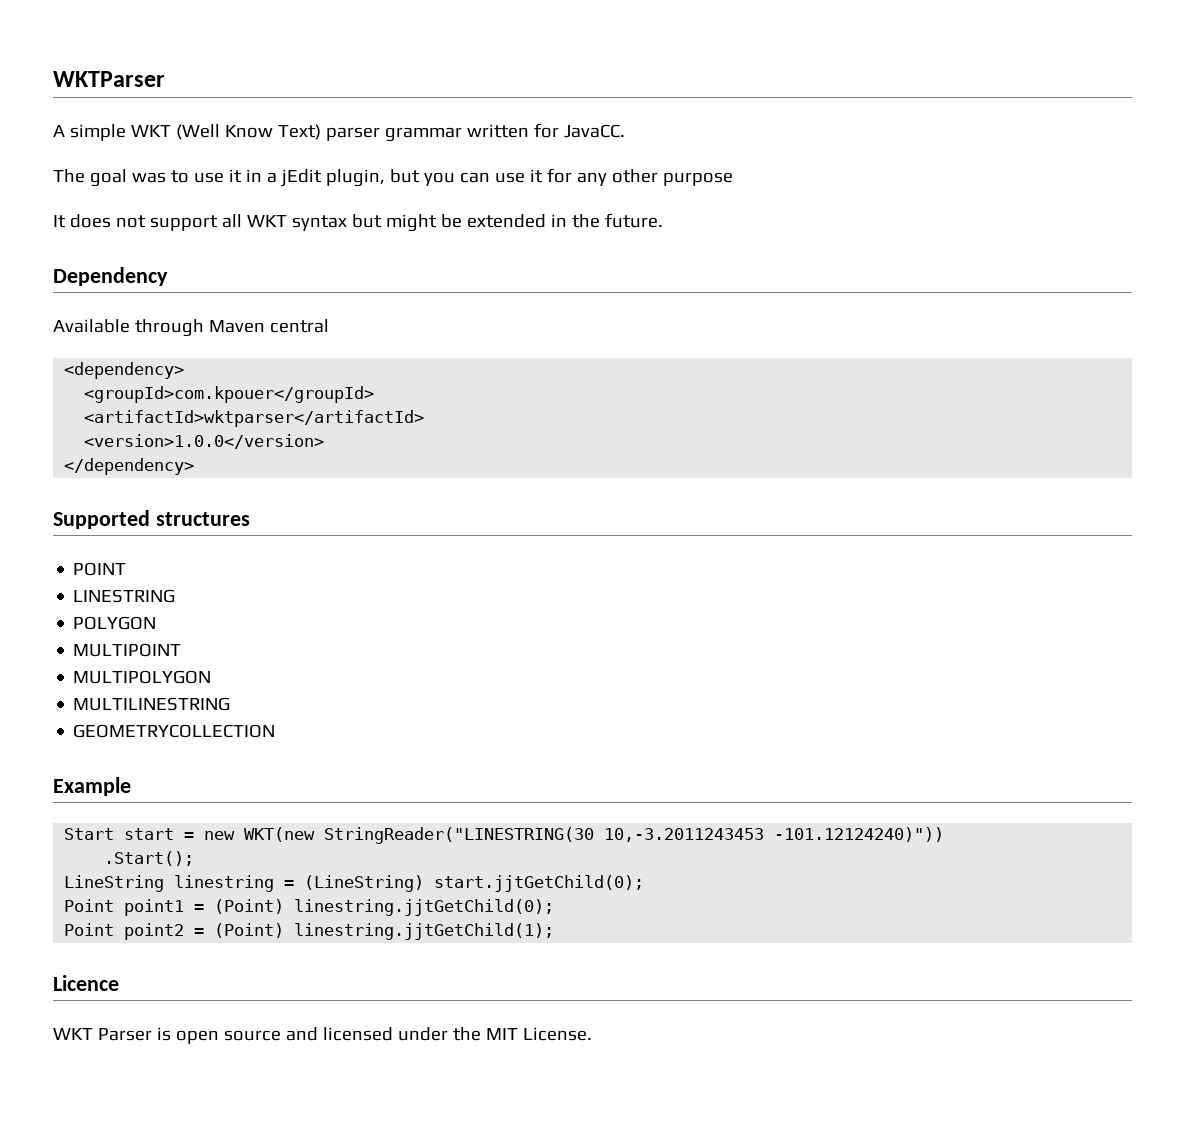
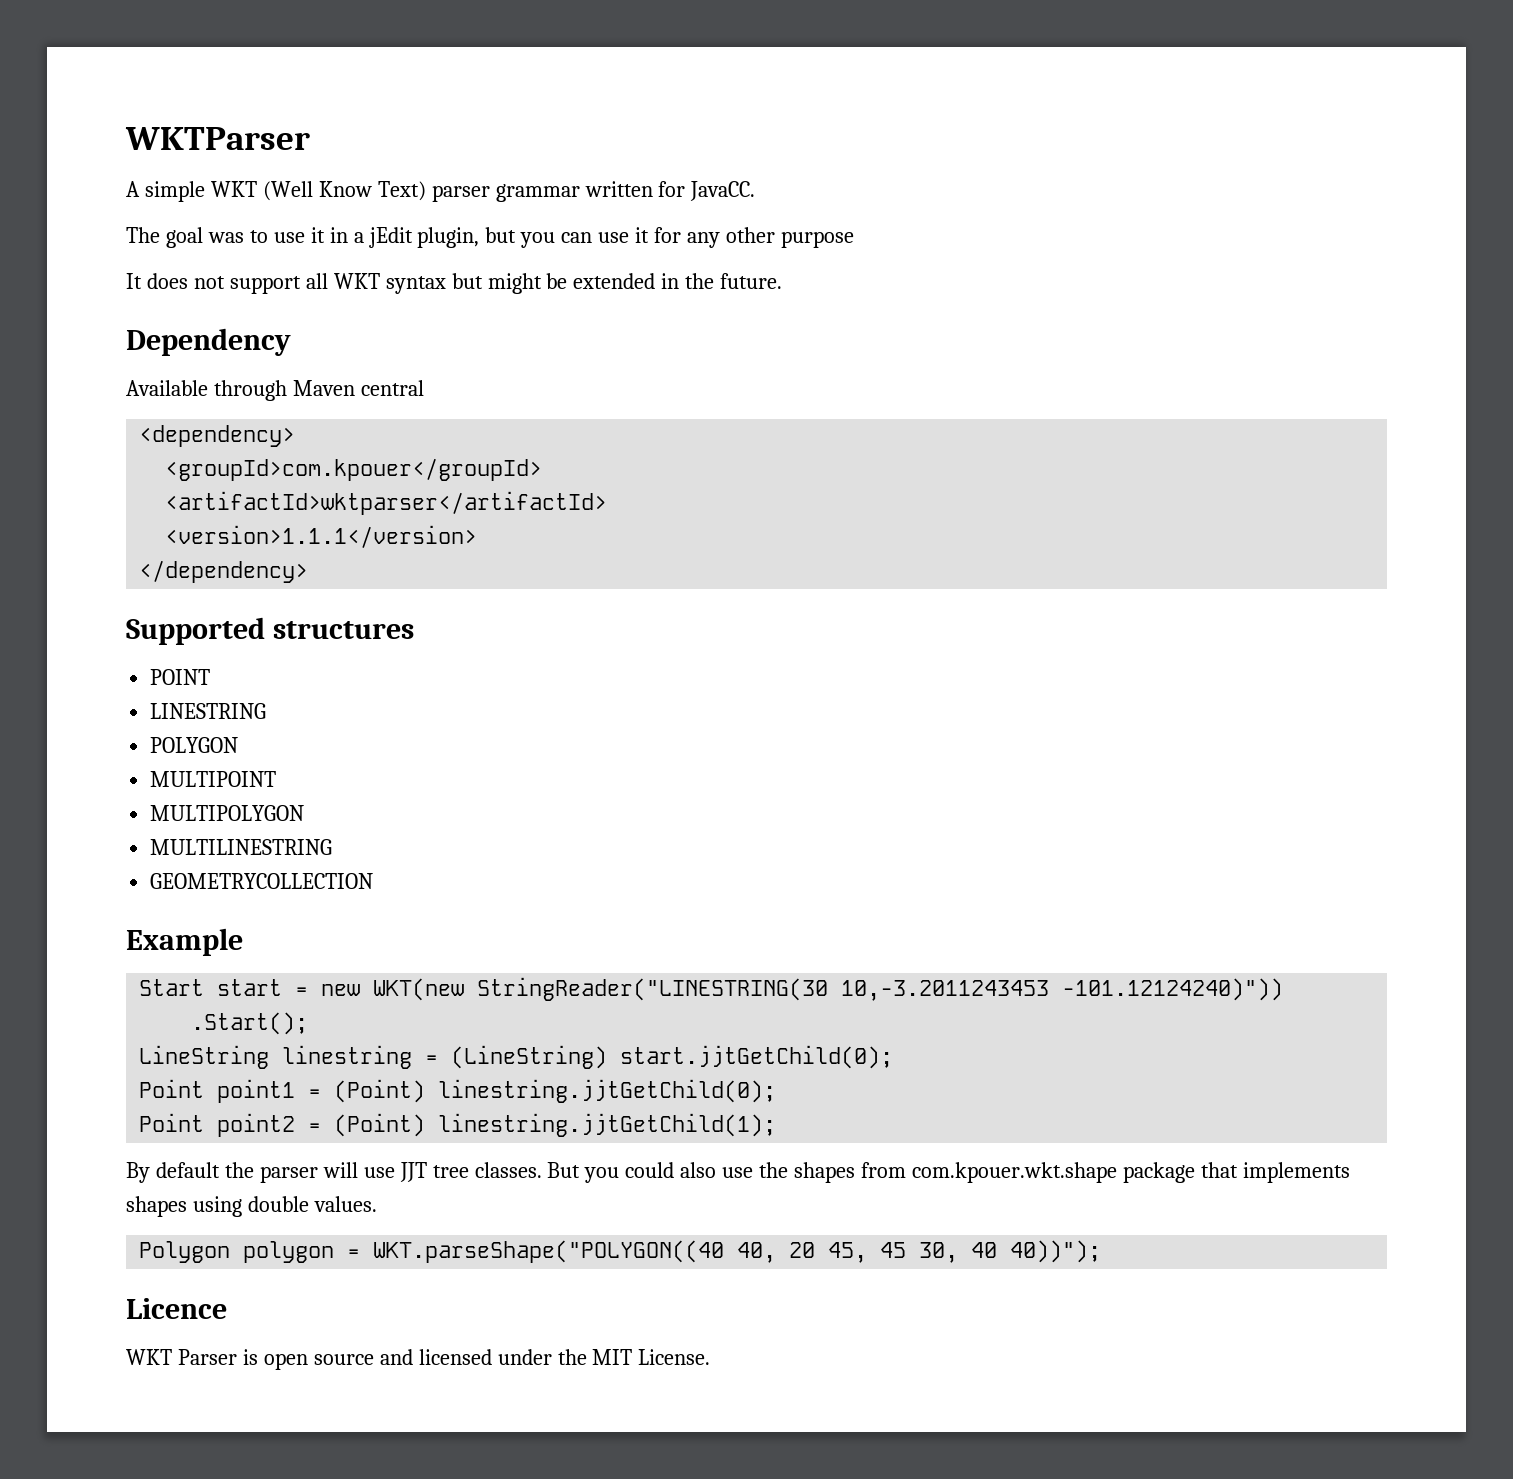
[84,434,325,449] <version>1.0.0</version> -> [165,525,478,548] <version>1.1.1</version>
(555, 931) none -> [126,1162,1350,1183] [126,1196,377,1217] [139,1240,1102,1263] // By default the parser will use JJT tree classes. But you could also use the shapes from com.kpouer.wkt.shape package that implements shapes using double values. // Polygon polygon = WKT.parseShape("POLYGON((40 40, 20 45, 45 30, 40 40))");

